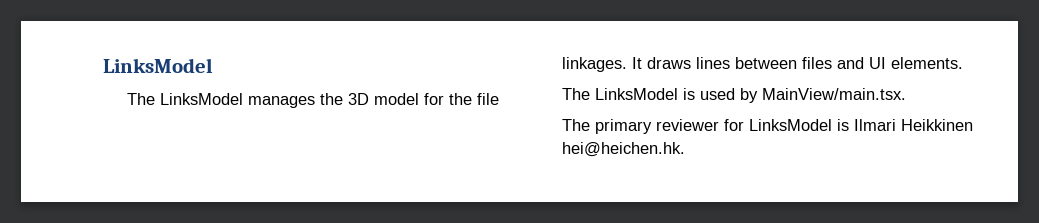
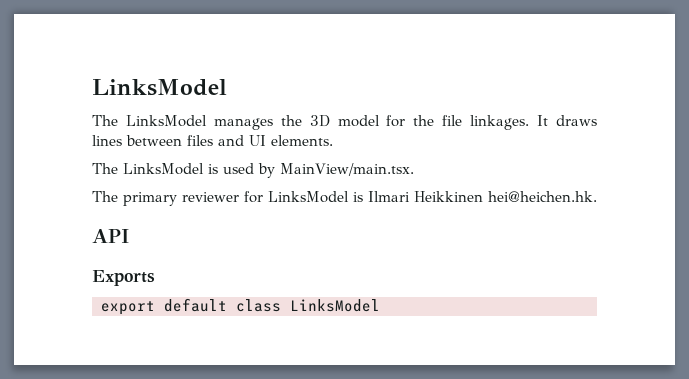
(685, 149) none -> [92,229,129,243] [92,270,155,286] [101,298,380,315] // API // Exports // export default class LinksModel

